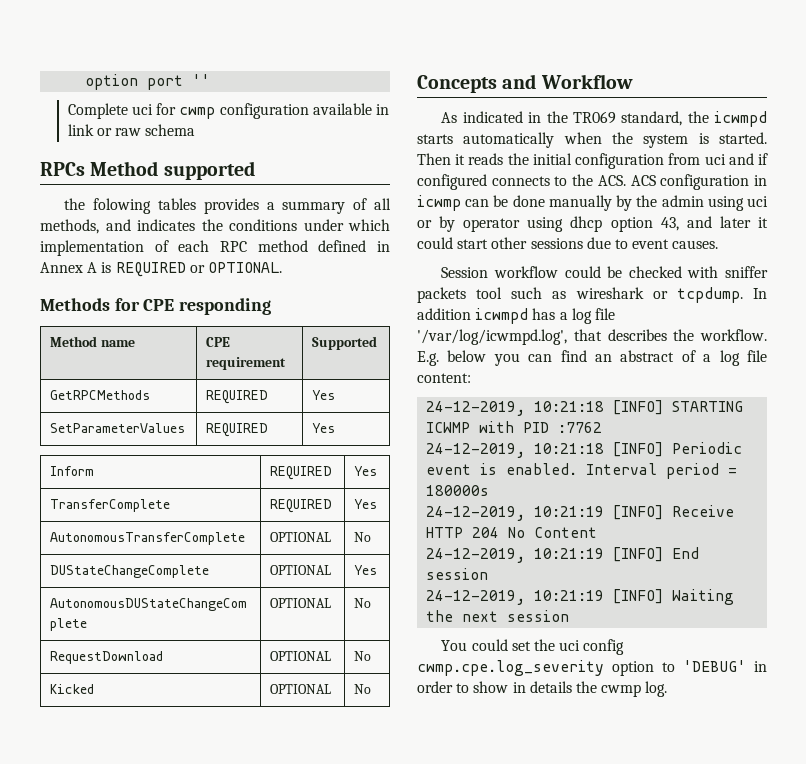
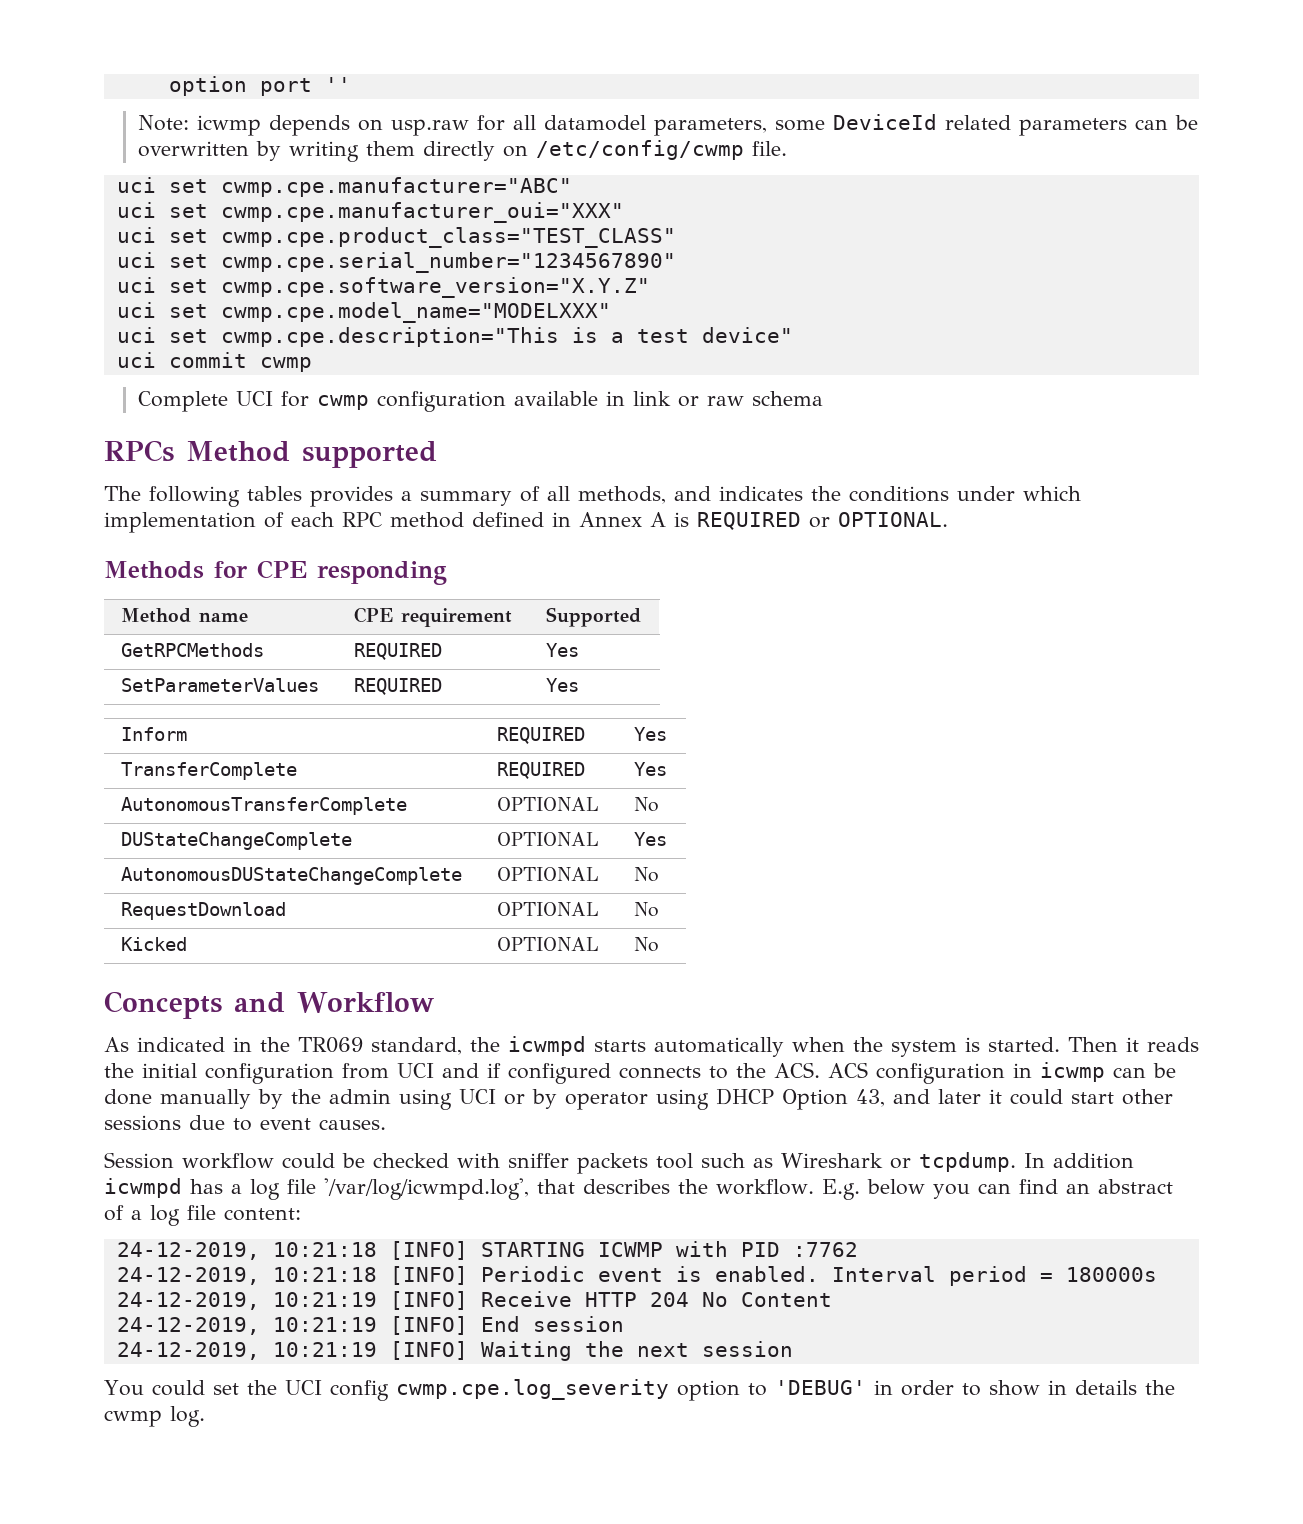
(211, 80) none -> [137,114,1198,136] [137,140,787,162] [116,177,572,197] [116,202,624,223] [116,227,676,248] [116,252,676,273] [116,277,650,298] [116,302,611,323] [116,327,793,347] [116,352,312,372] // Note: icwmp depends on usp.raw for all datamodel parameters, some DeviceId related parameters can be overwritten by writing them directly on /etc/config/cwmp file. // uci set cwmp.cpe.manufacturer="ABC" // uci set cwmp.cpe.manufacturer_oui="XXX" // uci set cwmp.cpe.product_class="TEST_CLASS" // uci set cwmp.cpe.serial_number="1234567890" // uci set cwmp.cpe.software_version="X.Y.Z" // uci set cwmp.cpe.model_name="MODELXXX" // uci set cwmp.cpe.description="This is a test device" // uci commit cwmp
[131,104,153,115] uci -> [235,391,273,406] UCI
[64,198,152,214] the folowing -> [104,486,240,507] The following
[704,154,726,165] uci -> [397,1063,434,1078] UCI
[747,196,768,207] uci -> [459,1089,496,1104] UCI
[570,216,653,232] dhcp option -> [716,1088,848,1110] DHCP Option
[575,287,644,299] wireshark -> [781,1153,883,1168] Wireshark
[559,640,581,651] uci -> [284,1380,322,1395] UCI

